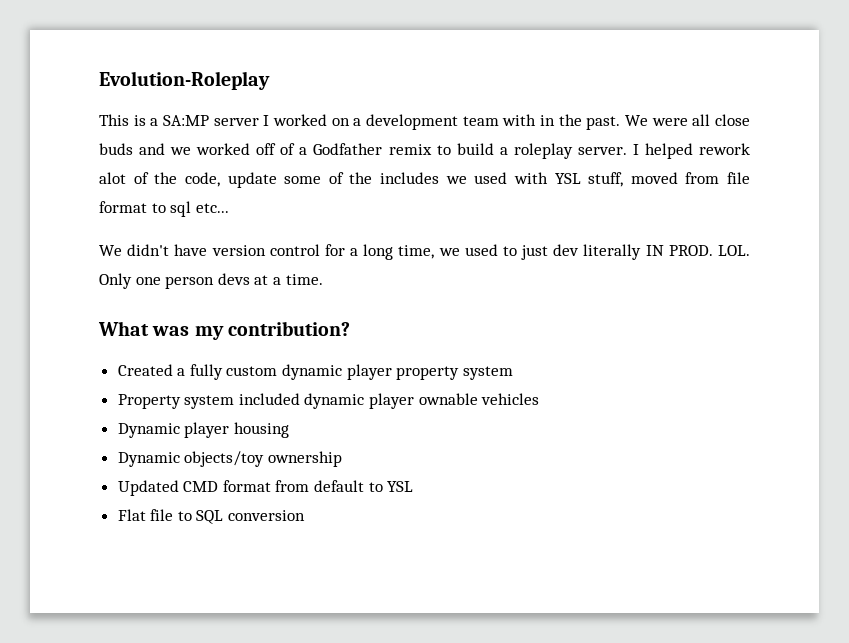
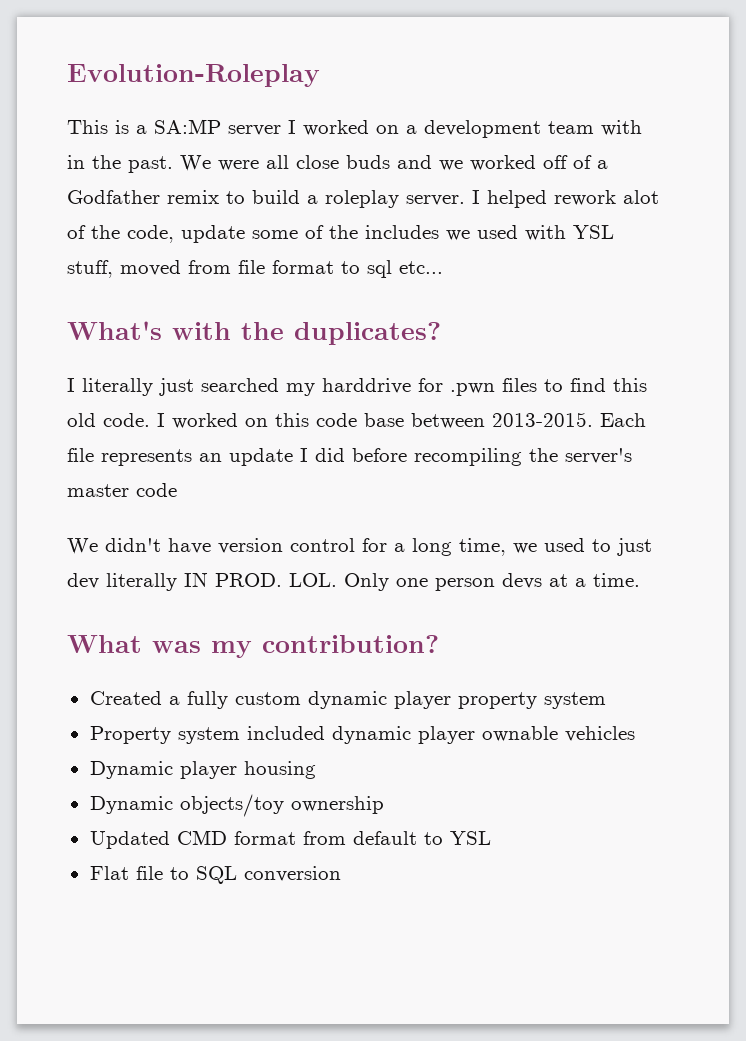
(229, 208) none -> [67,321,441,345] [67,378,647,396] [67,412,646,429] [67,448,632,466] [67,483,177,497] // What's with the duplicates? // I literally just searched my harddrive for .pwn files to find this old code. I worked on this code base between 2013-2015. Each file represents an update I did before recompiling the server's master code

